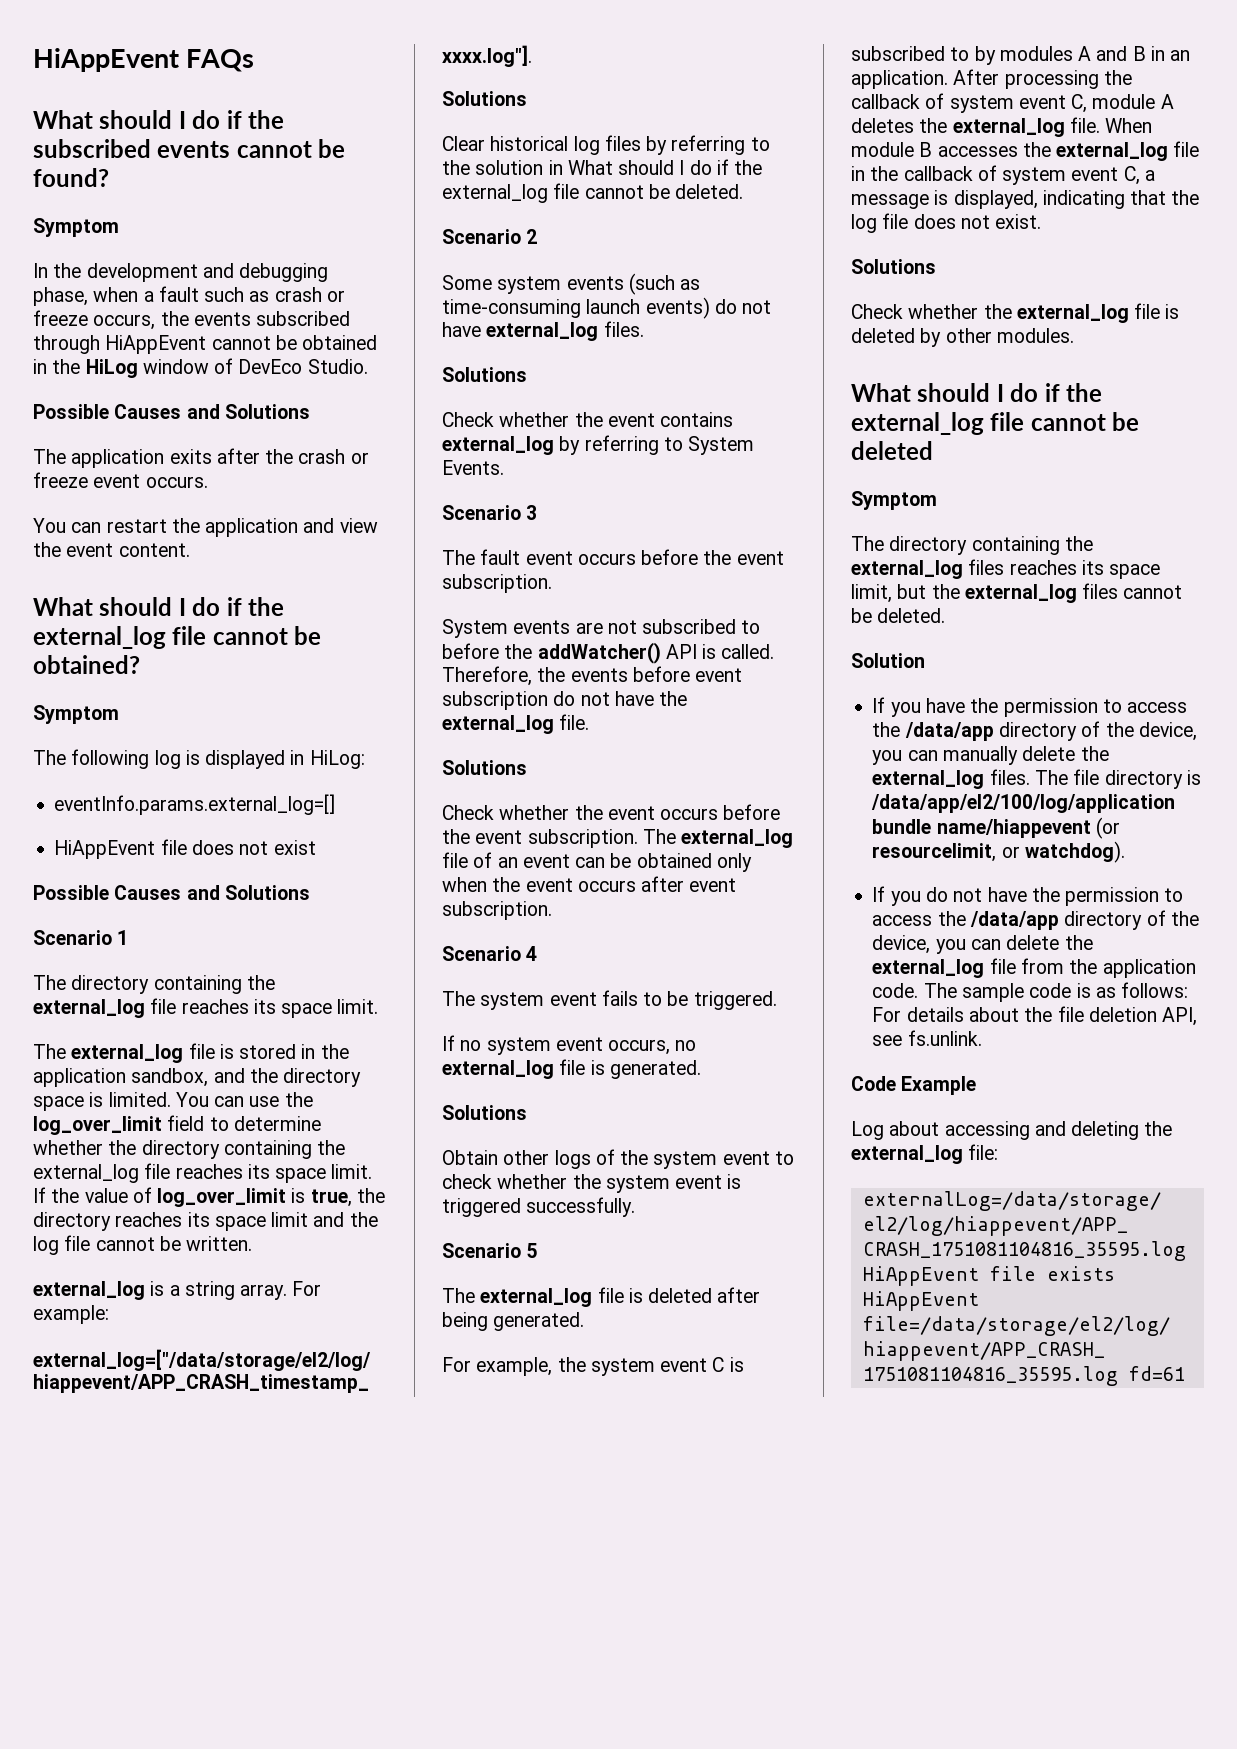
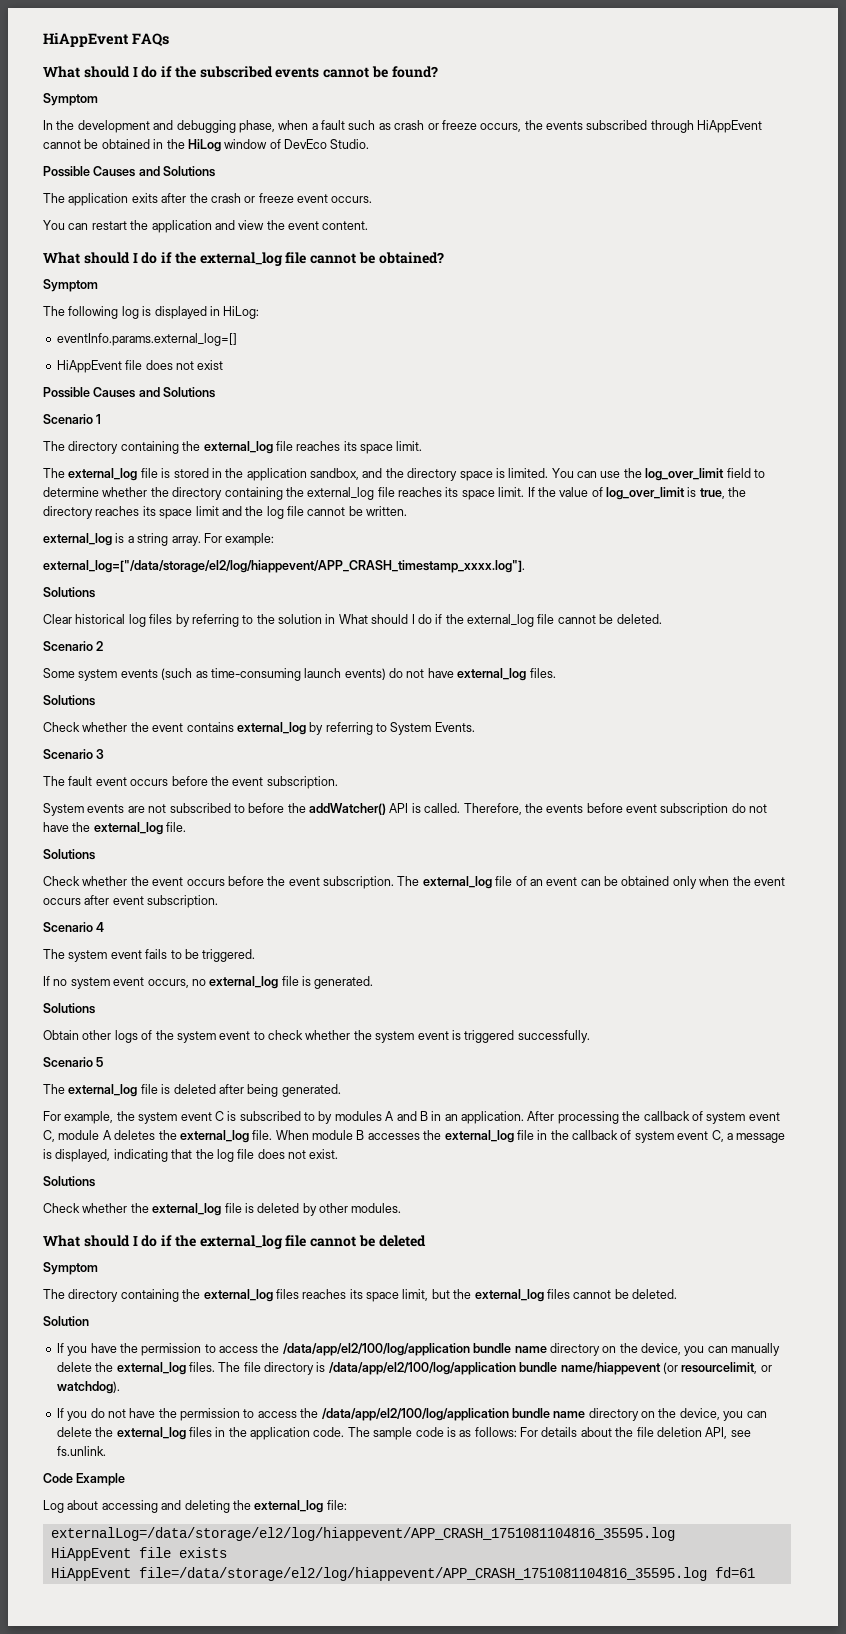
[904,721,1101,741] /data/app directory of -> [282,1343,617,1356] /data/app/el2/100/log/application bundle name directory on
[969,910,1166,930] /data/app directory of -> [321,1408,655,1421] /data/app/el2/100/log/application bundle name directory on
[989,958,1064,974] file from -> [188,1427,226,1437] files in

